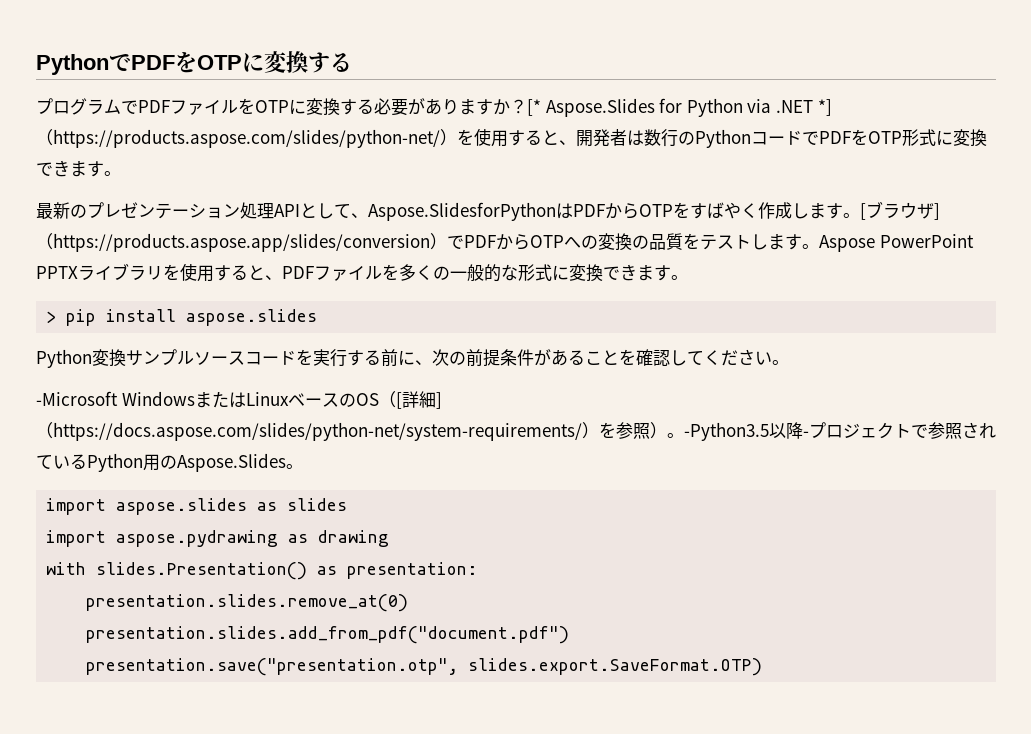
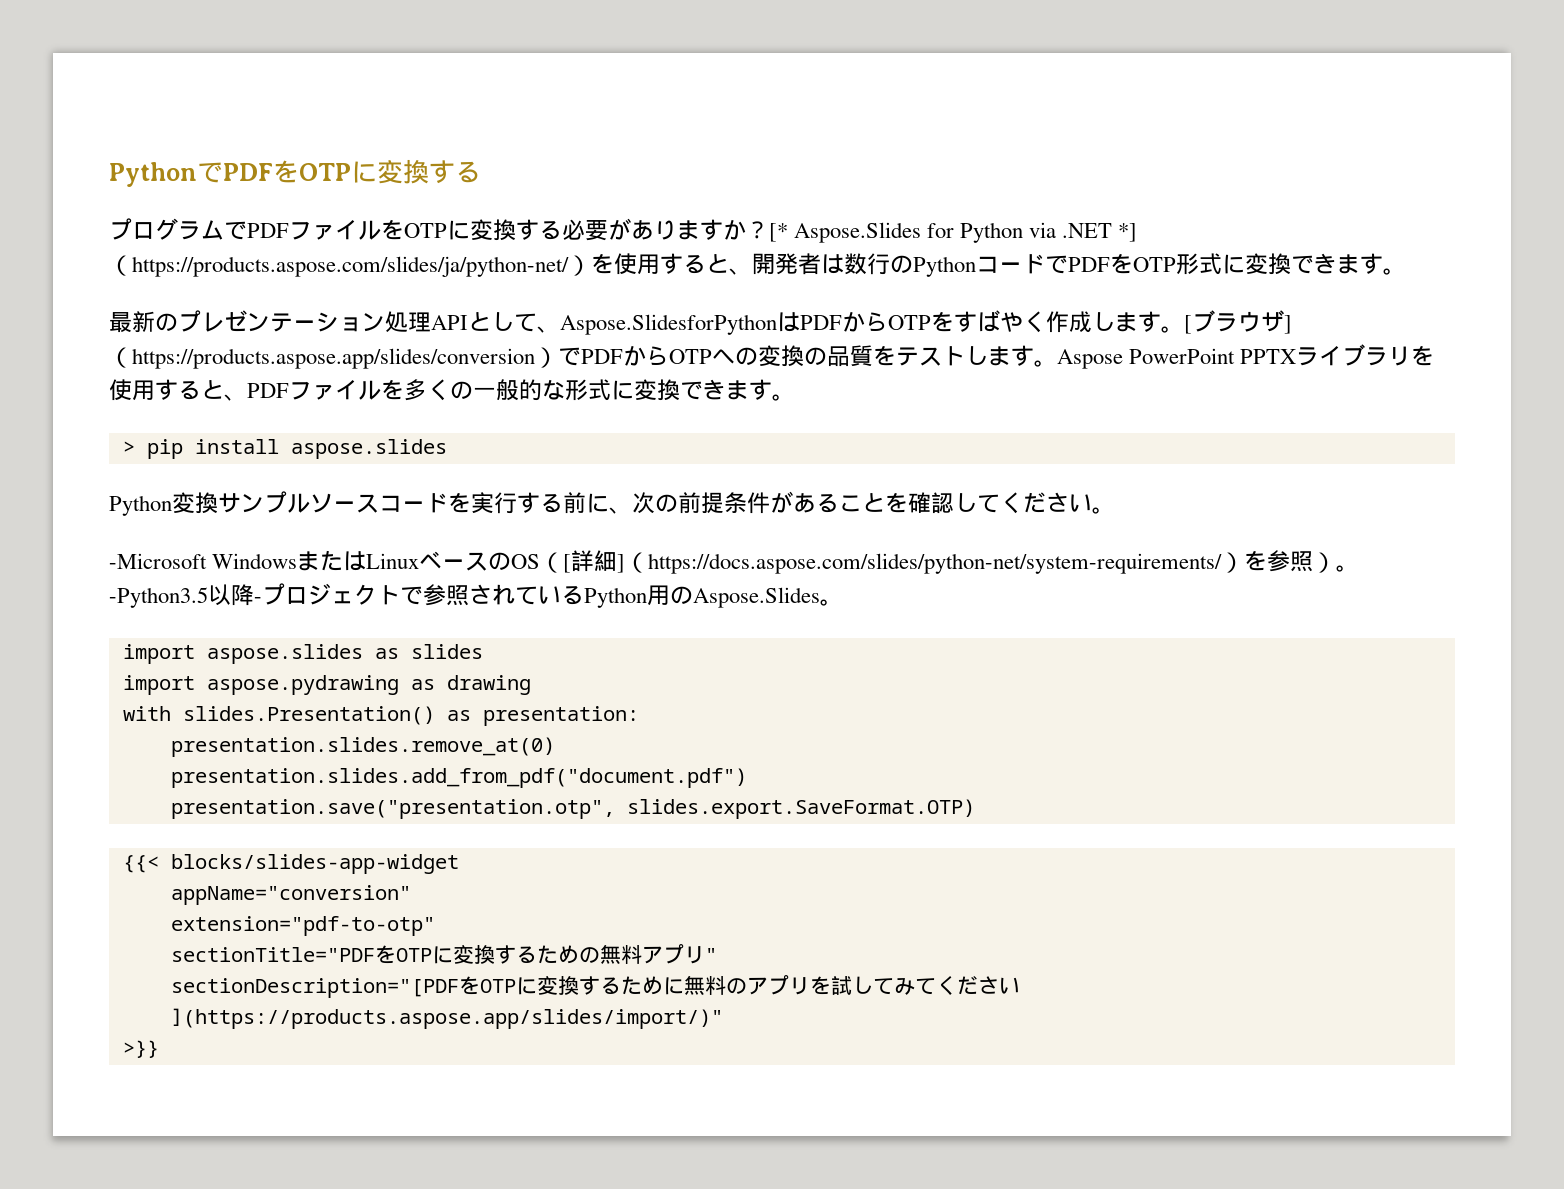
[53,129,440,148] https://products.aspose.com/slides/python-net/ -> [132,256,569,277] https://products.aspose.com/slides/ja/python-net/
(763, 667) none -> [122,854,459,874] [170,885,411,905] [170,916,435,936] [170,944,717,964] [170,975,1020,998] [170,1008,723,1029] [122,1040,159,1058] // {{< blocks/slides-app-widget // appName="conversion" // extension="pdf-to-otp" // sectionTitle="PDFをOTPに変換するための無料アプリ" // sectionDescription="[PDFをOTPに変換するために無料のアプリを試してみてください](https://products.aspose.app/slides/import/)" // >}}

